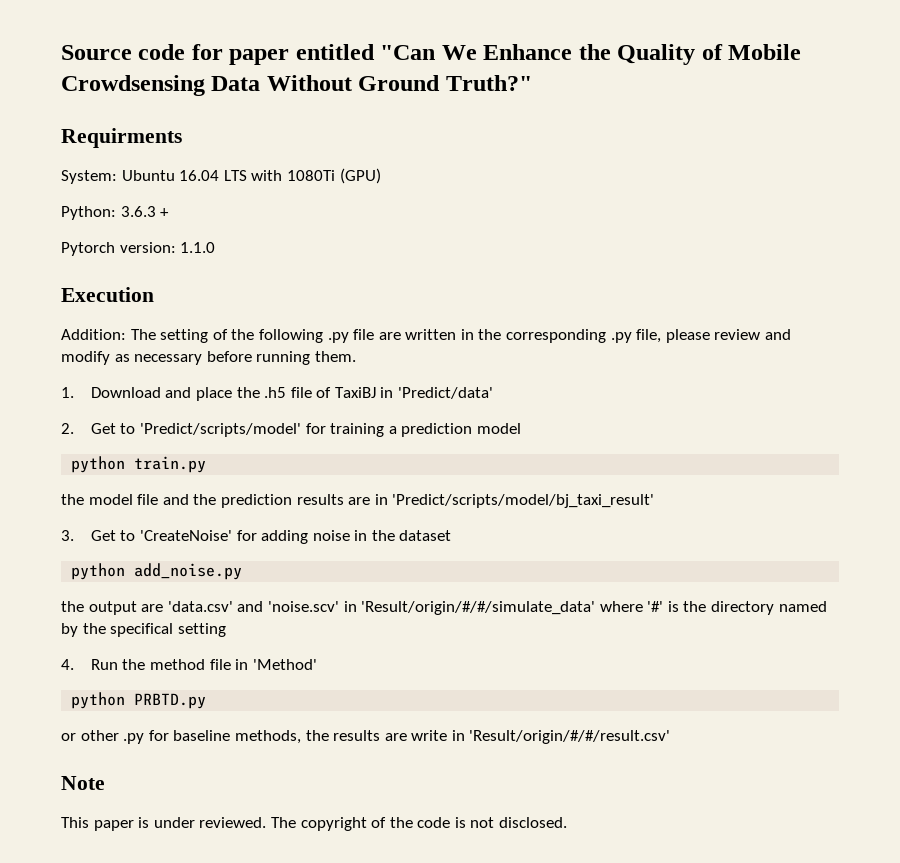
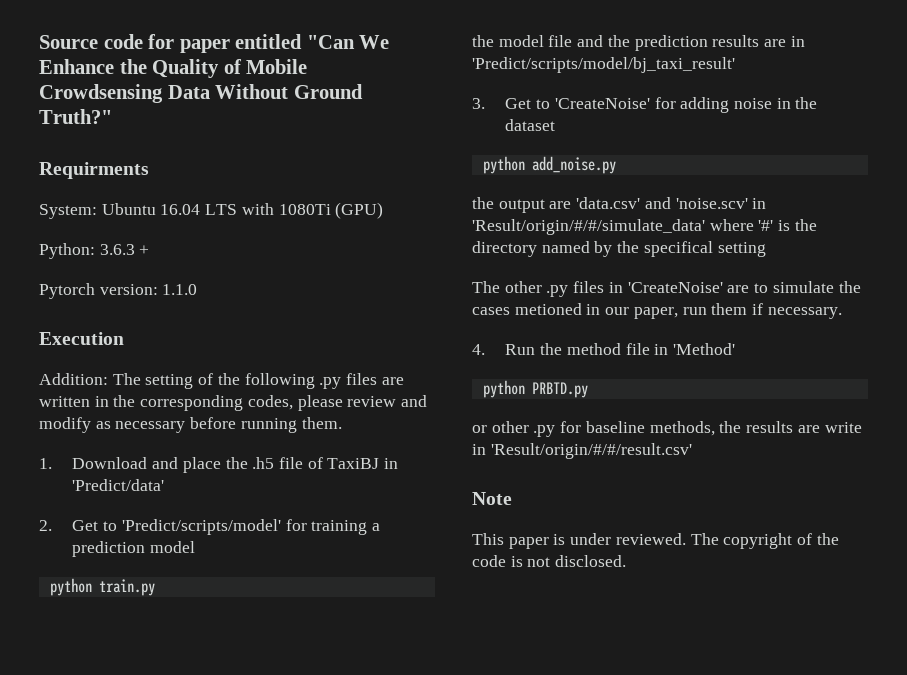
[353,329,375,340] file -> [346,373,378,385] files
[610,329,662,343] .py file, -> [247,395,293,410] codes,
(226, 630) none -> [472,281,861,297] [472,303,842,319] // The other .py files in 'CreateNoise' are to simulate the cases metioned in our paper, run them if necessary.

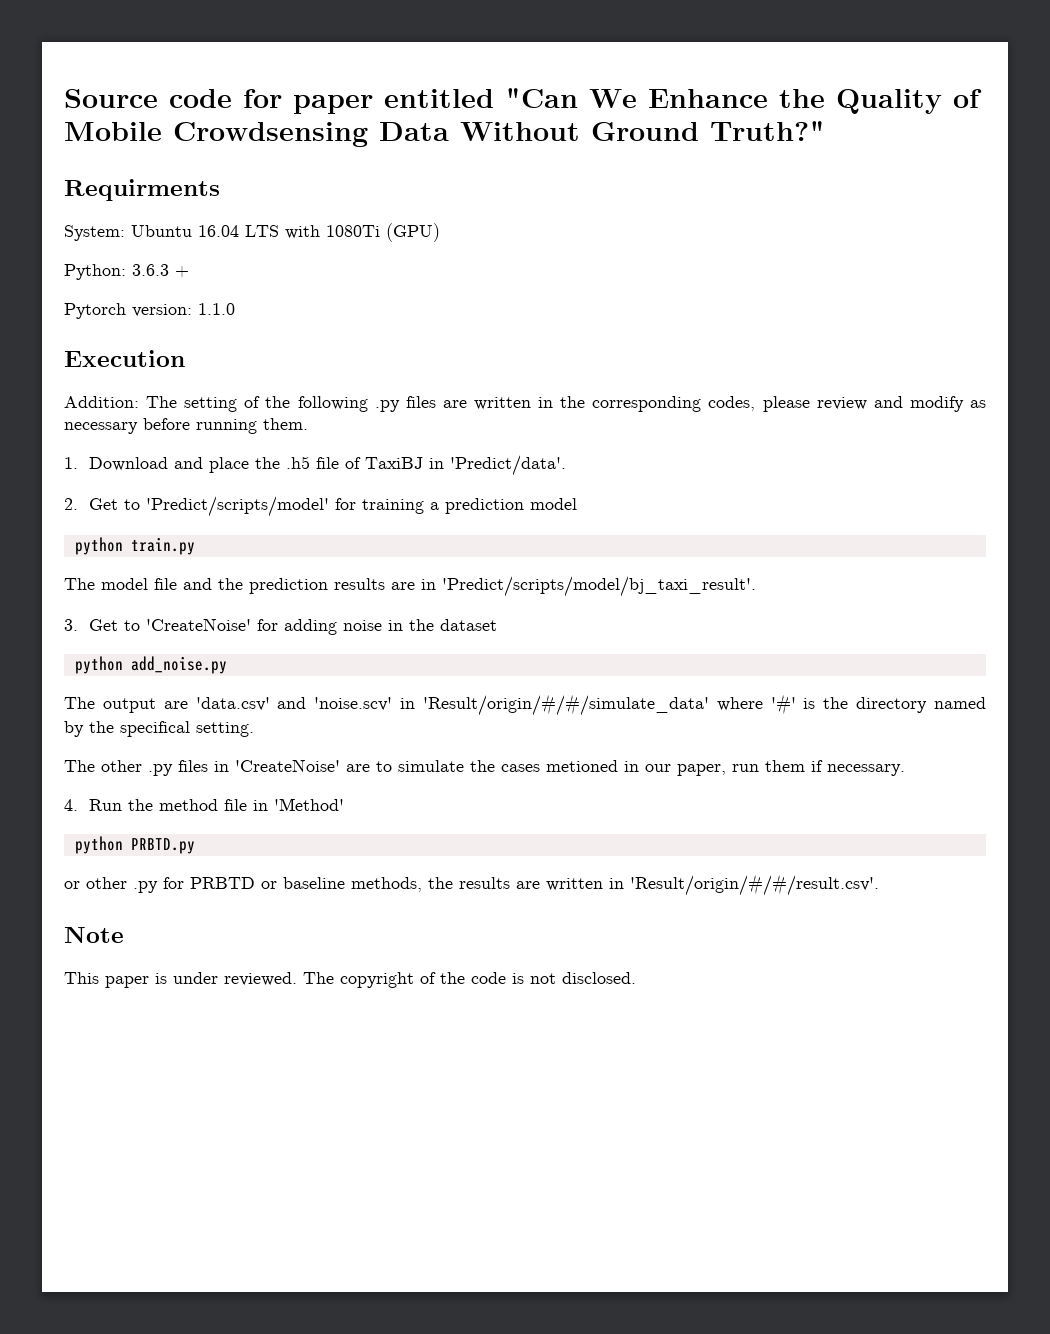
[72,479,165,491] 'Predict/data' -> [449,455,566,476] 'Predict/data'.
[472,35,494,47] the -> [64,578,95,590] The
[472,57,735,73] 'Predict/scripts/model/bj_taxi_result' -> [442,576,756,597] 'Predict/scripts/model/bj_taxi_result'.
[472,197,494,209] the -> [64,697,95,709] The
[717,242,766,257] setting -> [196,722,254,737] setting.
(582, 427) none -> [190,877,277,889] PRBTD or
[824,422,862,433] [472,443,692,459] write in 'Result/origin/#/#/result.csv' -> [546,874,879,896] written in 'Result/origin/#/#/result.csv'.

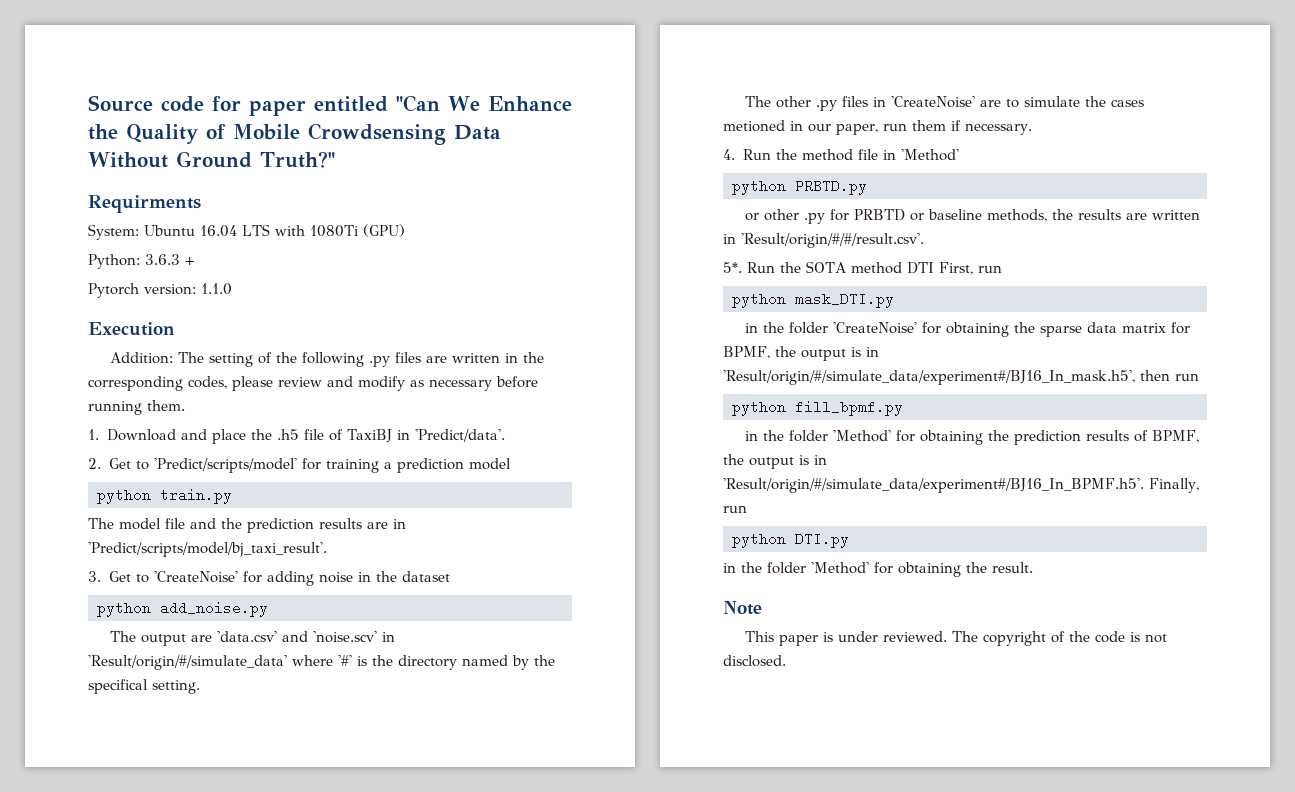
[422,694,709,716] 'Result/origin/#/#/simulate_data' -> [88,655,287,670] 'Result/origin/#/simulate_data'
(879, 885) none -> [723,261,1002,275] [732,292,894,308] [744,322,1190,337] [723,346,879,361] [723,370,1199,385] [732,400,903,416] [744,430,1199,445] [723,454,827,469] [723,478,1199,493] [723,505,747,513] [732,532,849,548] [723,562,1033,577] // 5*. Run the SOTA method DTI First, run // python mask_DTI.py // in the folder 'CreateNoise' for obtaining the sparse data matrix for BPMF, the output is in 'Result/origin/#/simulate_data/experiment#/BJ16_In_mask.h5', then run // python fill_bpmf.py // in the folder 'Method' for obtaining the prediction results of BPMF, the output is in 'Result/origin/#/simulate_data/experiment#/BJ16_In_BPMF.h5'. Finally, run // python DTI.py // in the folder 'Method' for obtaining the result.

